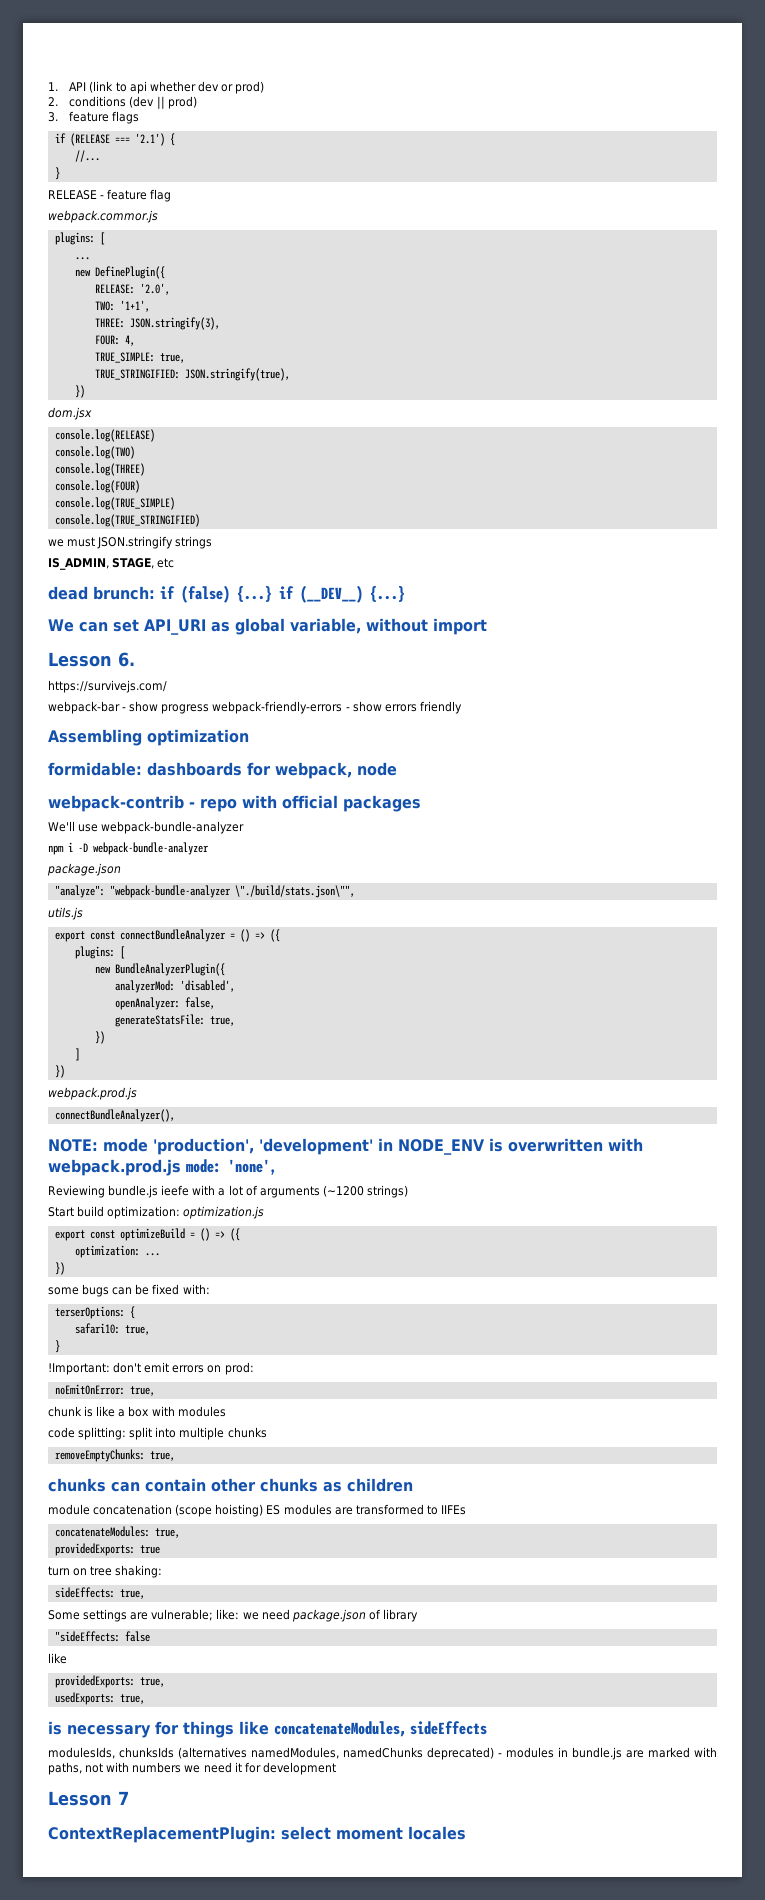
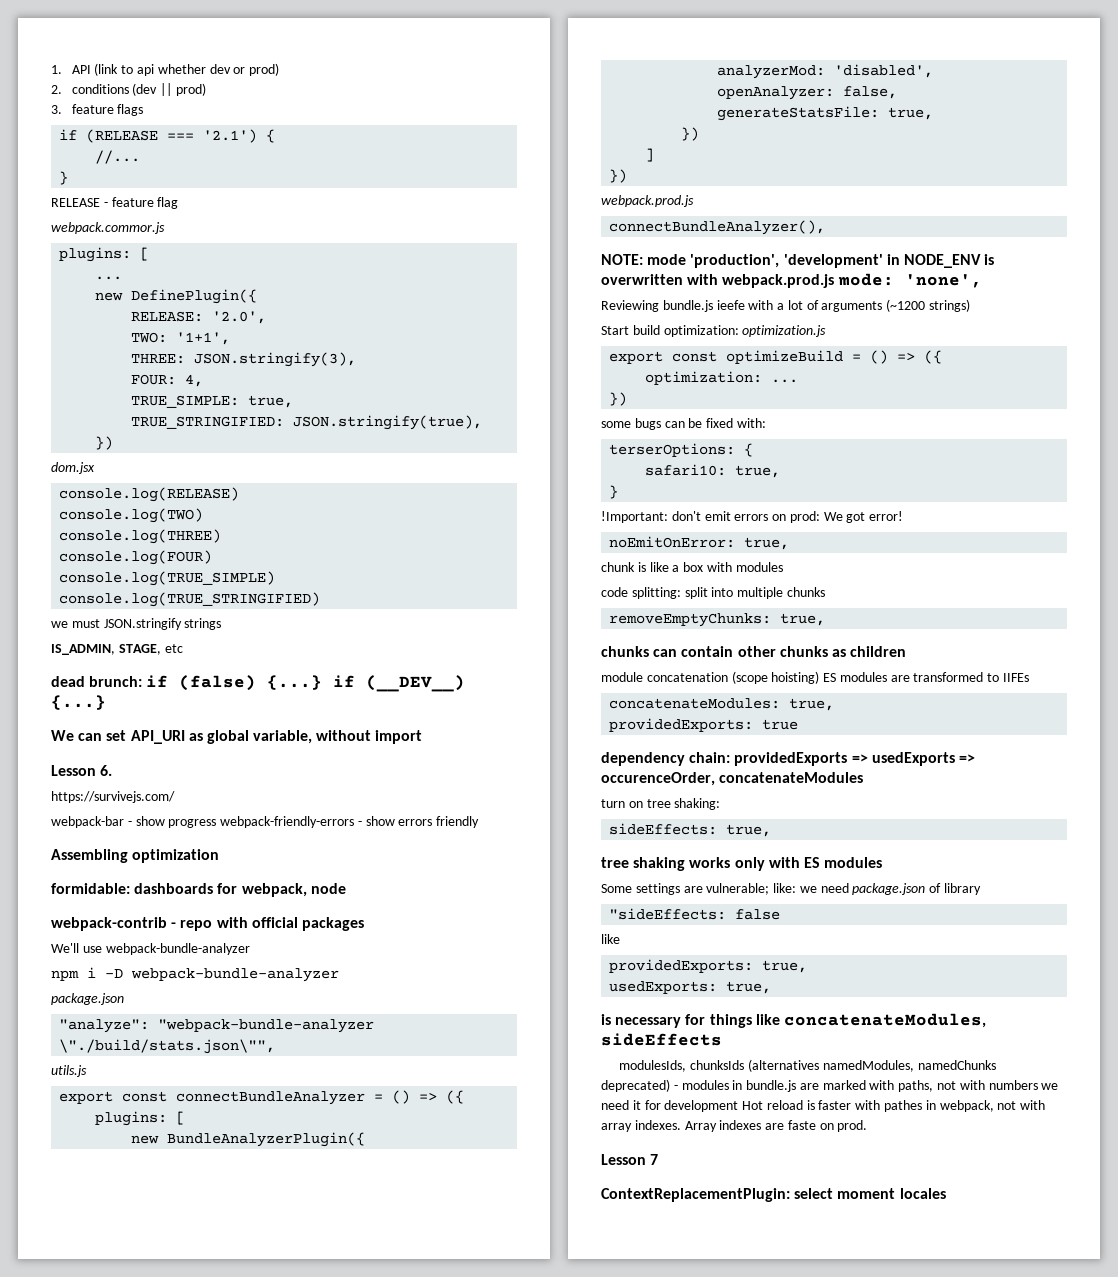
(254, 1368) none -> [823,511,904,523] We got error!
(160, 1549) none -> [601,752,975,766] [601,772,864,786] // dependency chain: providedExports => usedExports => occurenceOrder, concatenateModules
(145, 1594) none -> [601,857,883,871] // tree shaking works only with ES modules
(336, 1768) none -> [742,1100,1046,1112] [601,1120,868,1132] Hot reload is faster with pathes in webpack, not with array indexes. Array indexes are faste on prod.

